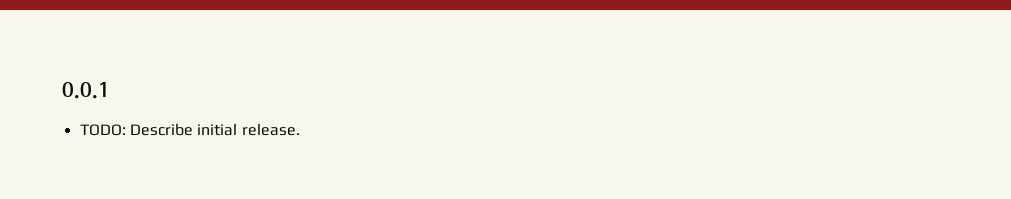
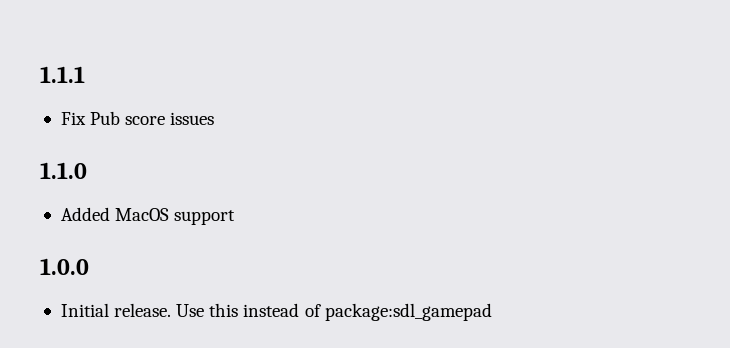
[62,82,110,99] [79,123,300,136] 0.0.1 // TODO: Describe initial release. -> [40,66,85,83] [60,111,215,125] [40,162,87,179] [60,207,236,225] [40,258,89,275] [60,303,492,321] 1.1.1 // Fix Pub score issues // 1.1.0 // Added MacOS support // 1.0.0 // Initial release. Use this instead of package:sdl_gamepad

